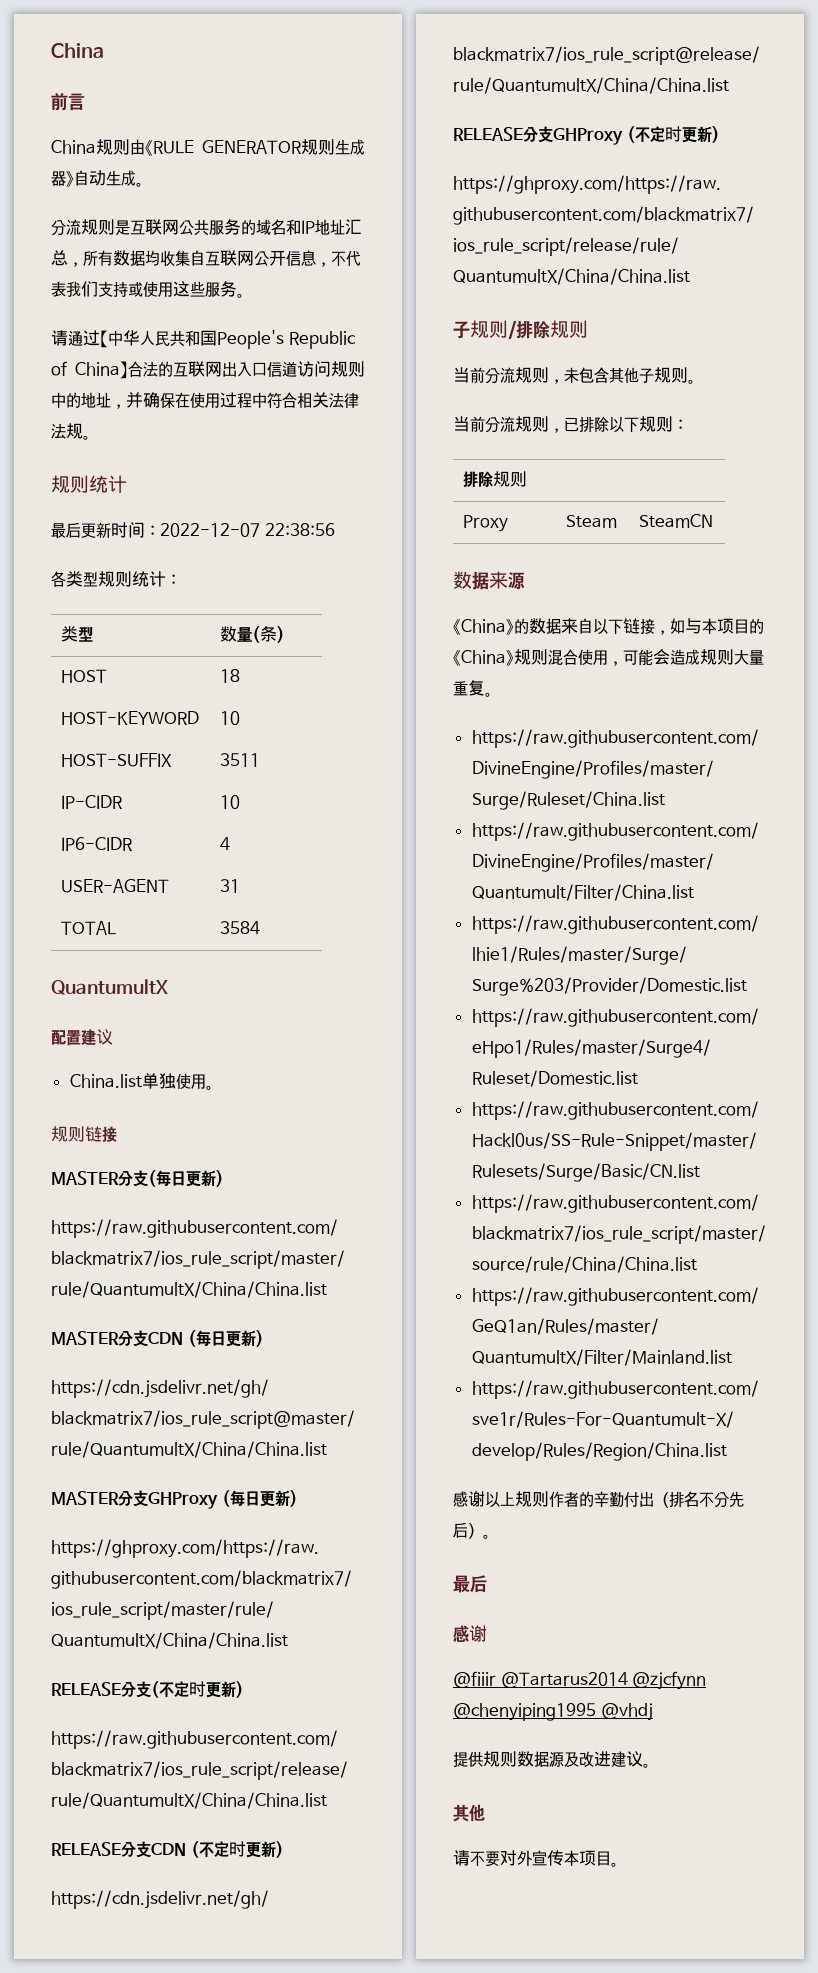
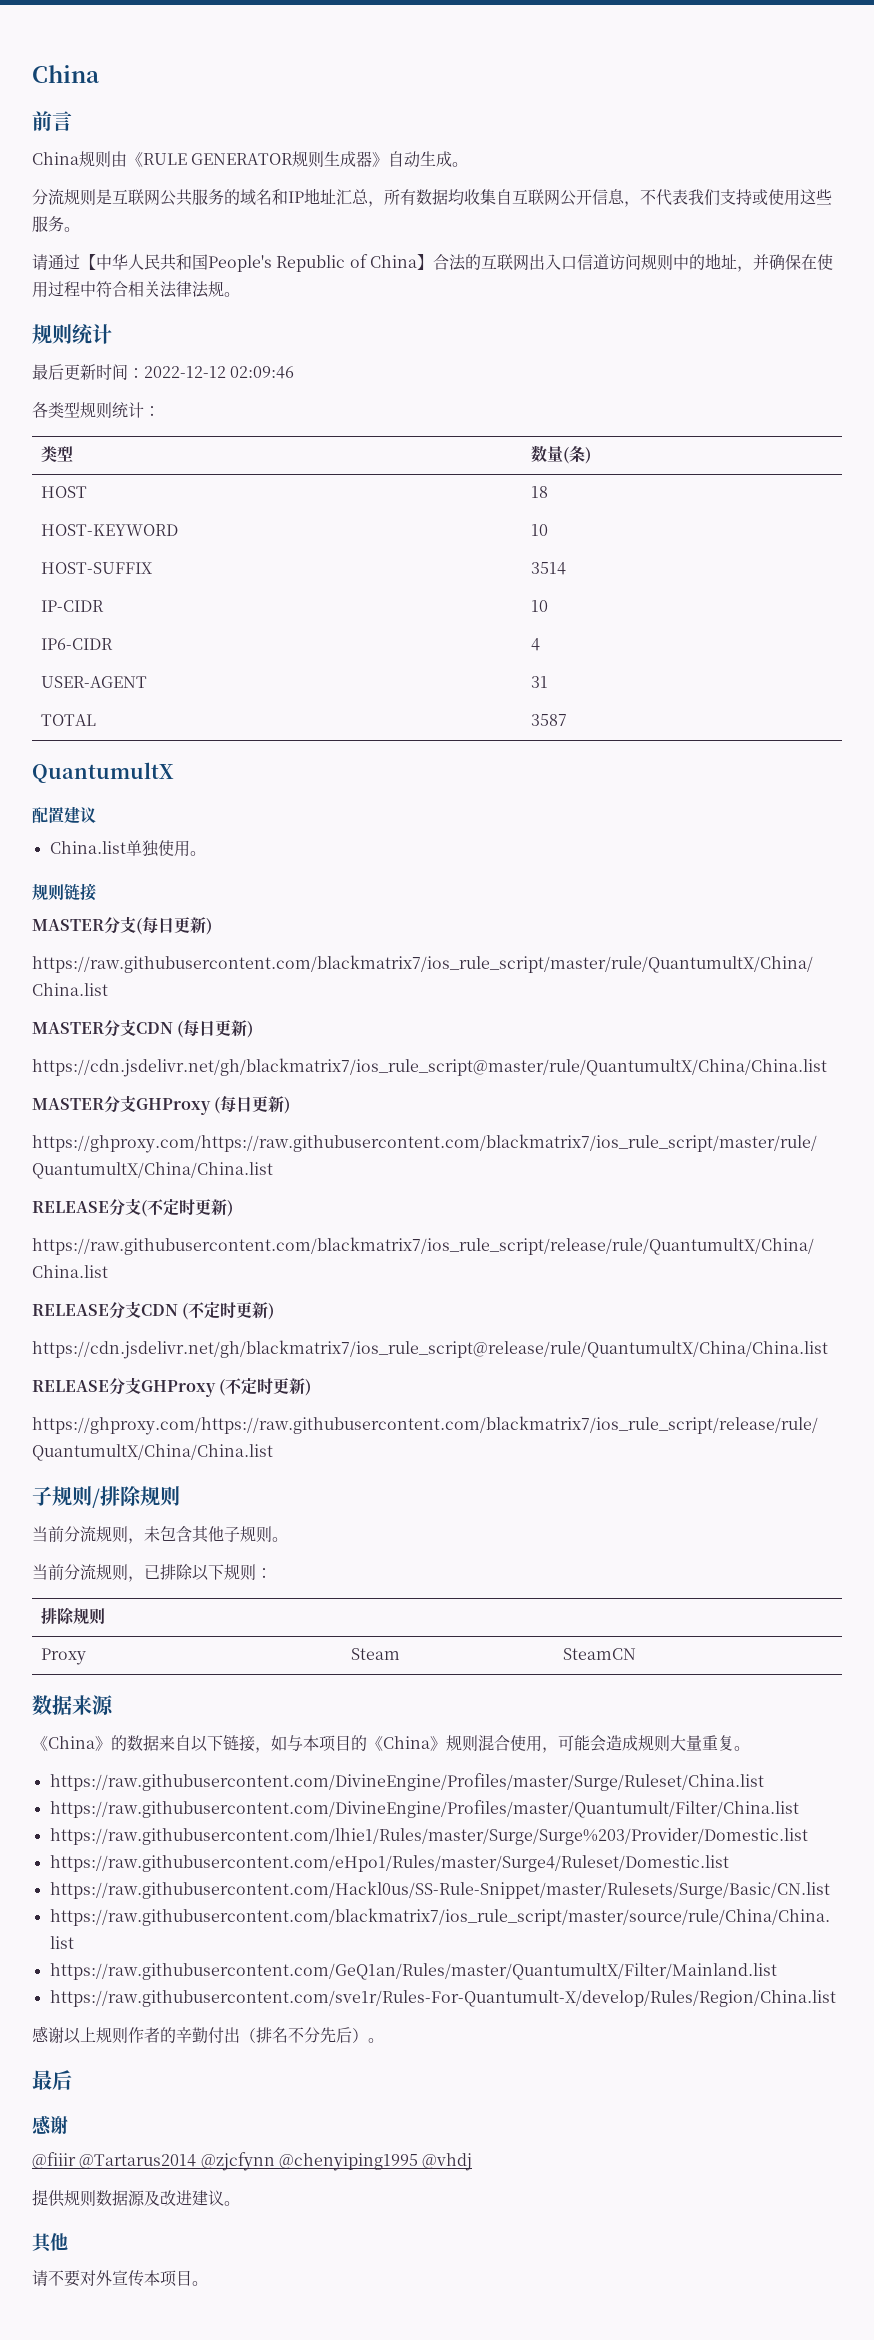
[160,523,335,537] 2022-12-07 22:38:56 -> [144,366,295,379] 2022-12-12 02:09:46
[220,753,261,767] 3511 -> [530,562,566,575] 3514
[220,921,261,934] 3584 -> [530,714,567,726] 3587

